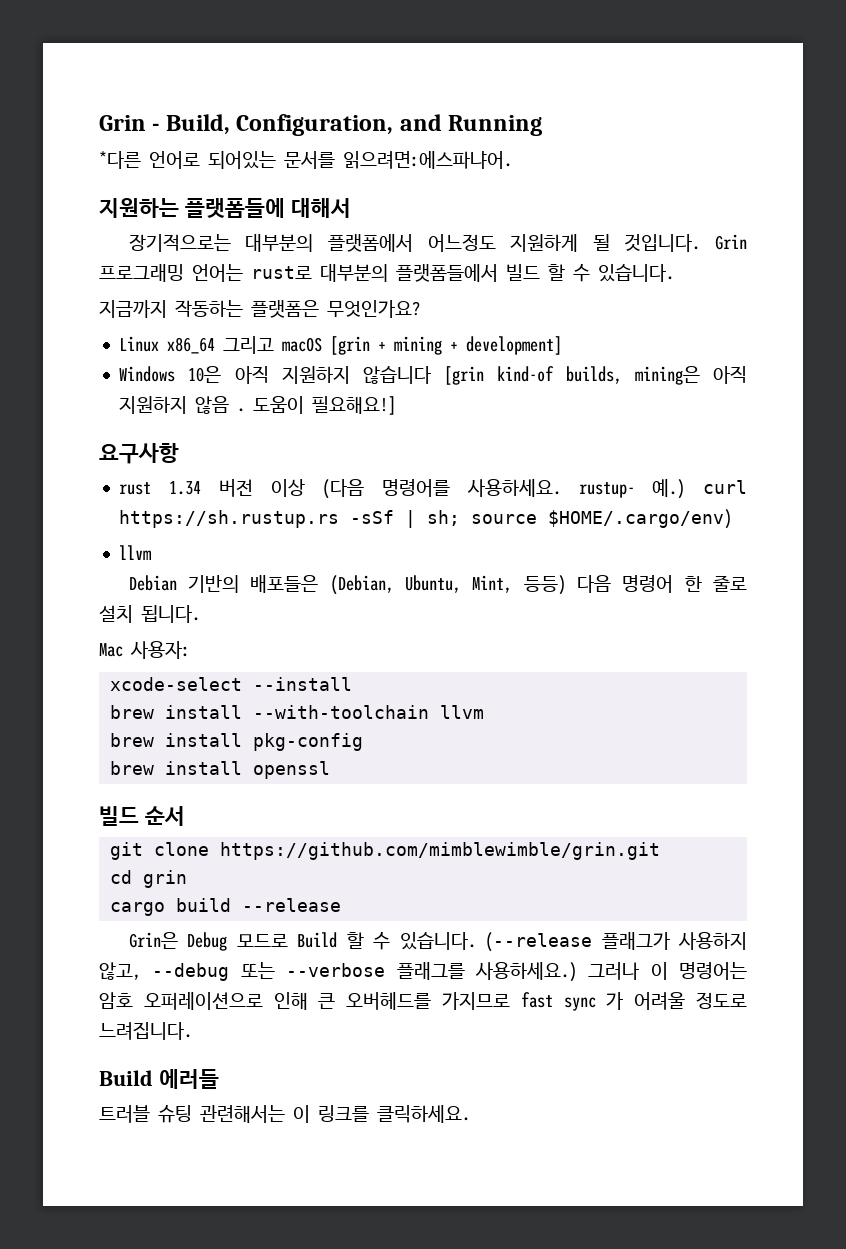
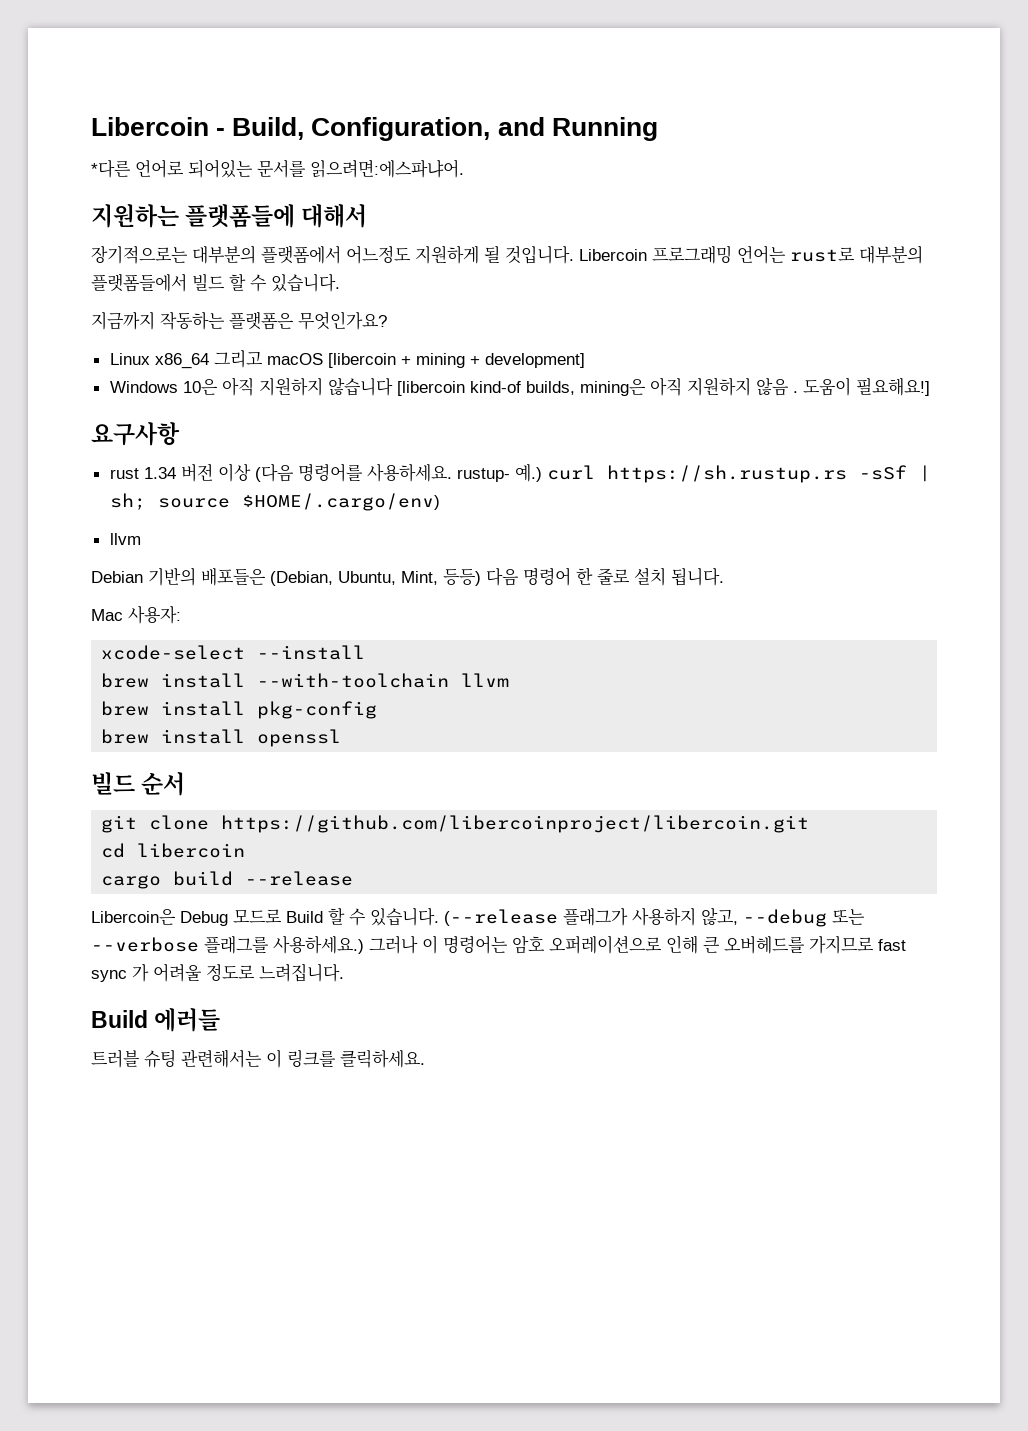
[99,115,146,131] Grin -> [91,117,209,136] Libercoin
[715,234,747,250] Grin -> [579,249,647,261] Libercoin
[330,336,371,355] [grin -> [327,353,396,368] [libercoin
[443,366,484,385] [grin -> [396,381,465,396] [libercoin
[220,842,661,860] https://github.com/mimblewimble/grin.git -> [221,815,810,833] https://github.com/libercoinproject/libercoin.git
[143,870,188,888] grin -> [137,843,246,858] libercoin
[128,932,178,949] Grin은 -> [91,909,176,925] Libercoin은

